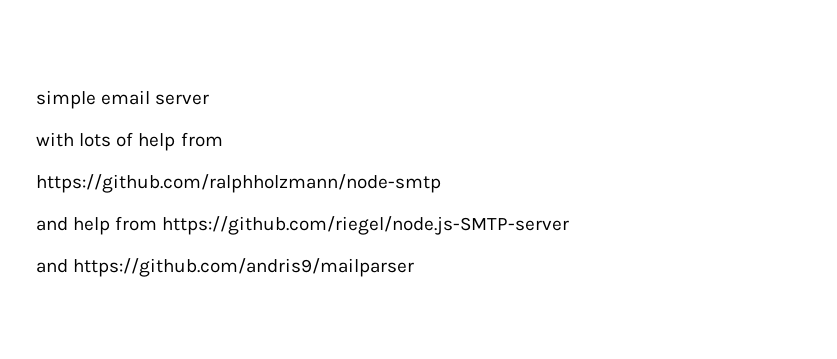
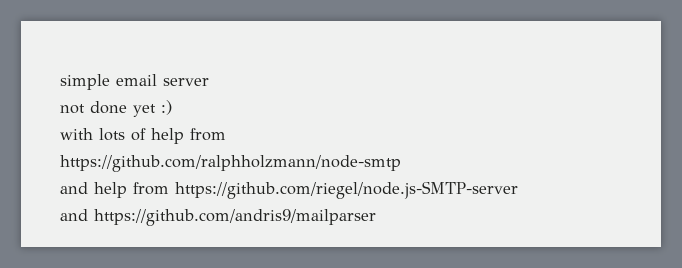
(210, 99) none -> [60,100,172,117] // not done yet :)

